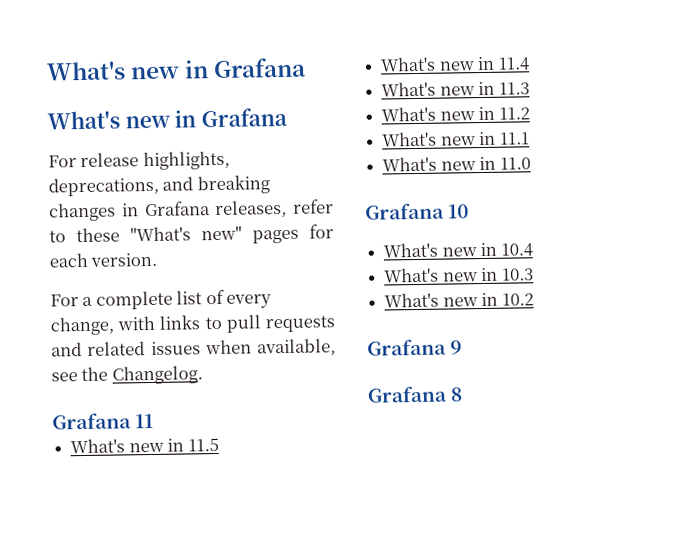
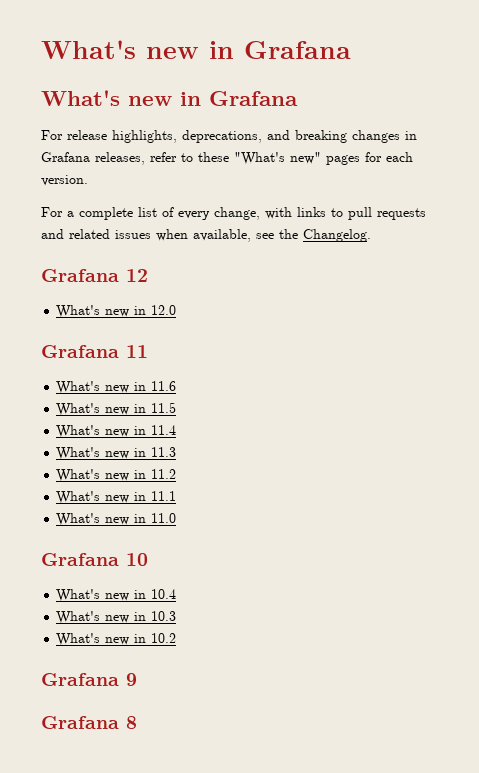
[135,413,155,429] 11 -> [126,269,148,282] [56,305,177,318] [41,345,148,358] [56,381,177,394] 12 // What's new in 12.0 // Grafana 11 // What's new in 11.6

